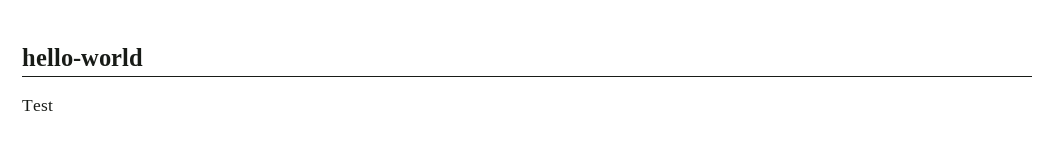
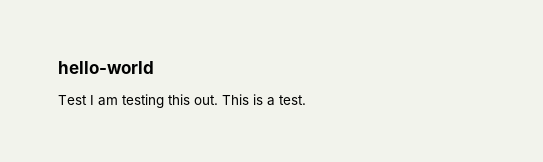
(53, 105) none -> [90,94,306,108] I am testing this out. This is a test.

